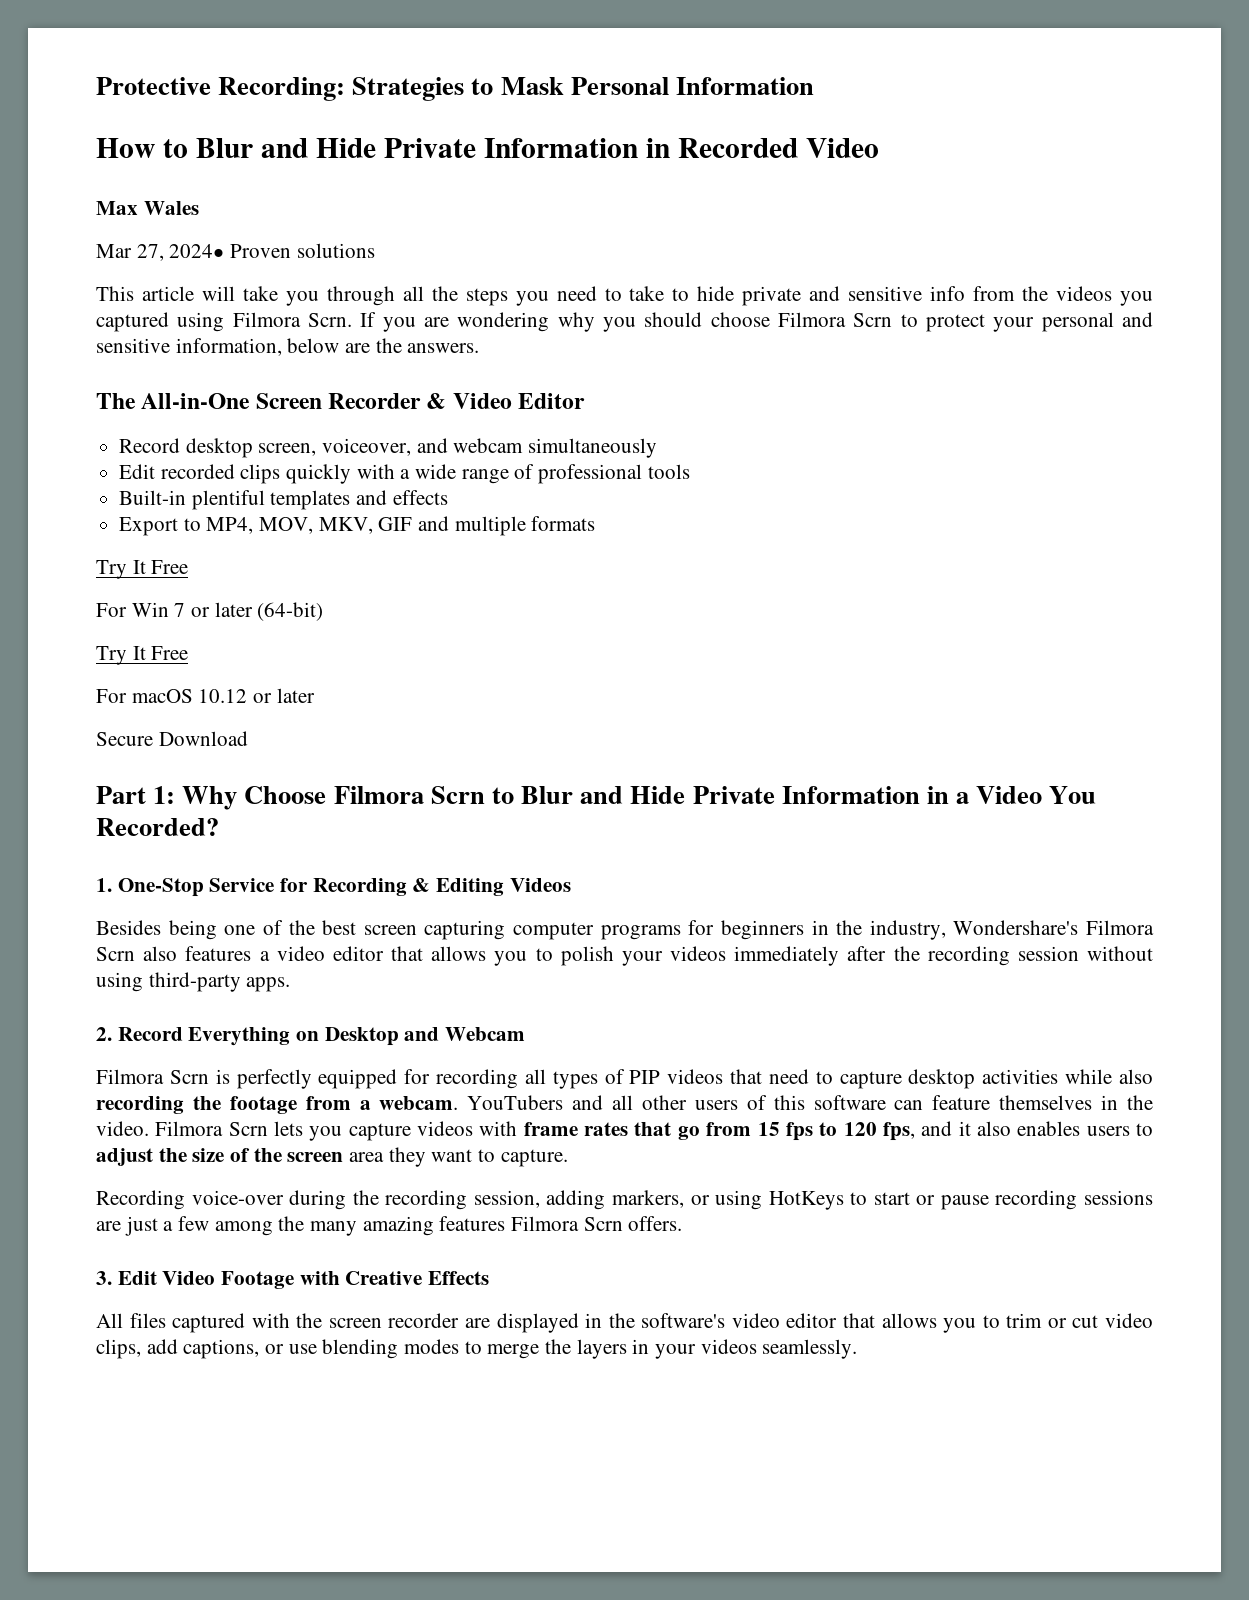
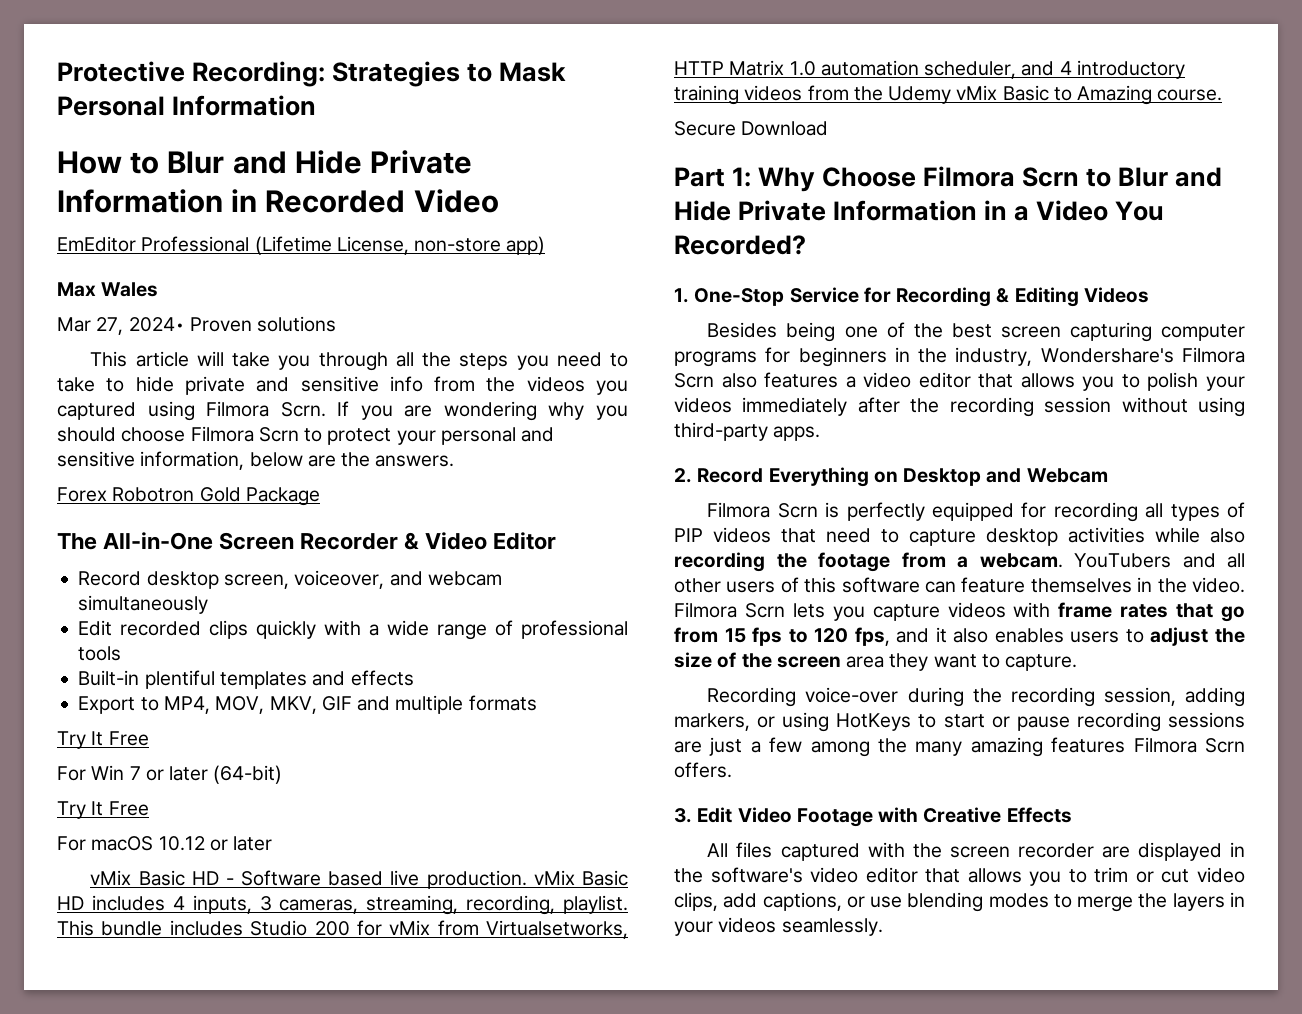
(879, 148) none -> [57,236,546,255] // EmEditor Professional (Lifetime License, non-store app)
(480, 348) none -> [57,487,320,506] // Forex Robotron Gold Package
(315, 695) none -> [90,870,628,889] [57,895,628,915] [57,920,628,939] [674,60,1185,79] [674,85,1223,105] // vMix Basic HD - Software based live production. vMix Basic HD includes 4 inputs, 3 cameras, streaming, recording, playlist. This bundle includes Studio 200 for vMix from Virtualsetworks, HTTP Matrix 1.0 automation scheduler, and 4 introductory training videos from the Udemy vMix Basic to Amazing course.

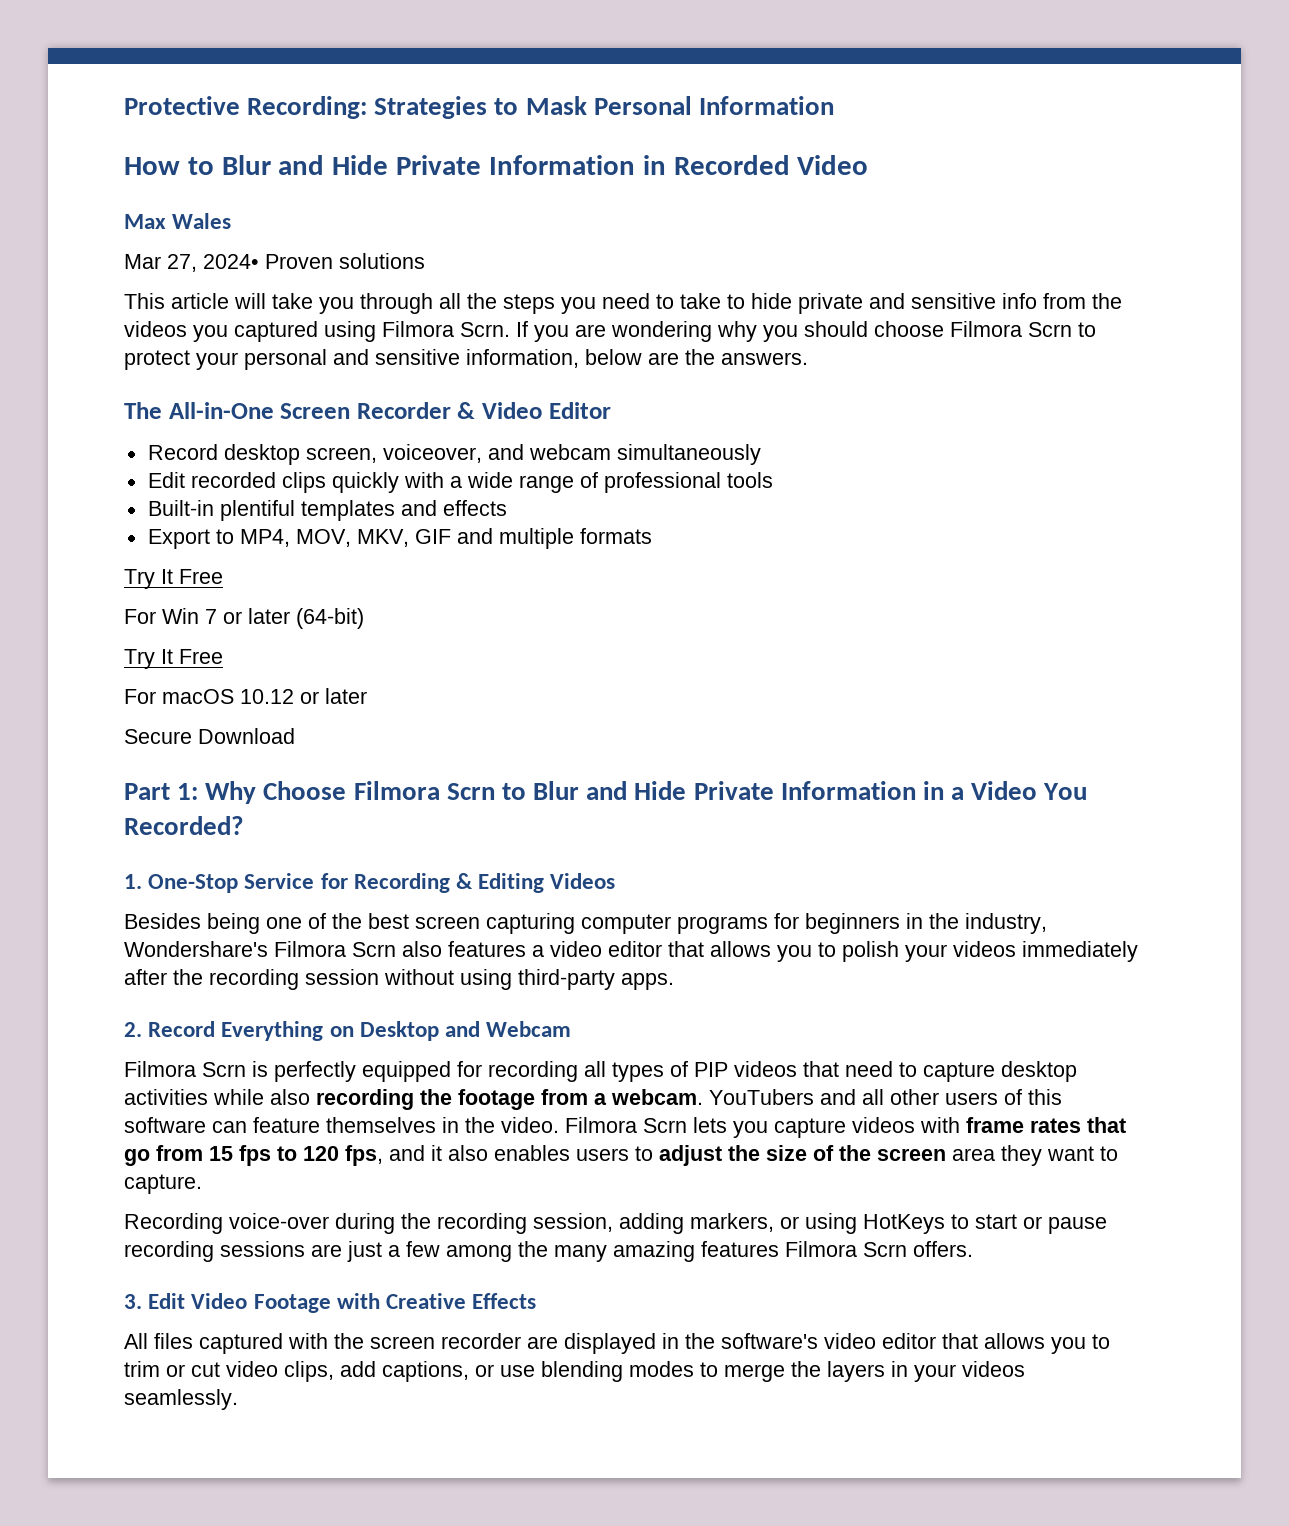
[57,236,546,255] // EmEditor Professional (Lifetime License, non-store app) -> (869, 165) none
[57,487,320,506] // Forex Robotron Gold Package -> (808, 358) none
[90,870,628,889] [57,895,628,915] [57,920,628,939] [674,60,1185,79] [674,85,1223,105] // vMix Basic HD - Software based live production. vMix Basic HD includes 4 inputs, 3 cameras, streaming, recording, playlist. This bundle includes Studio 200 for vMix from Virtualsetworks, HTTP Matrix 1.0 automation scheduler, and 4 introductory training videos from the Udemy vMix Basic to Amazing course. -> (367, 696) none

